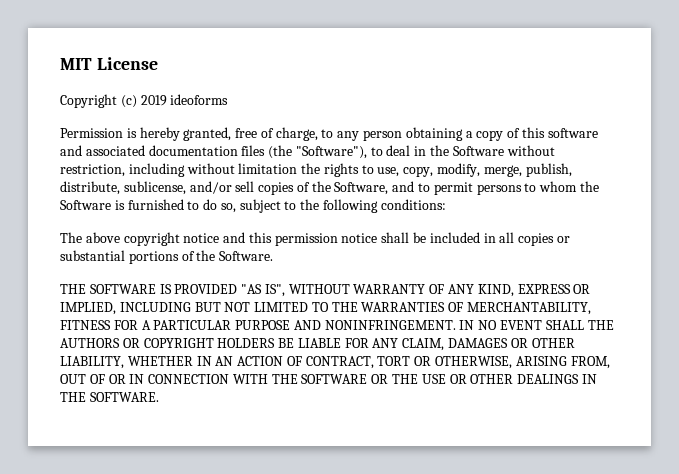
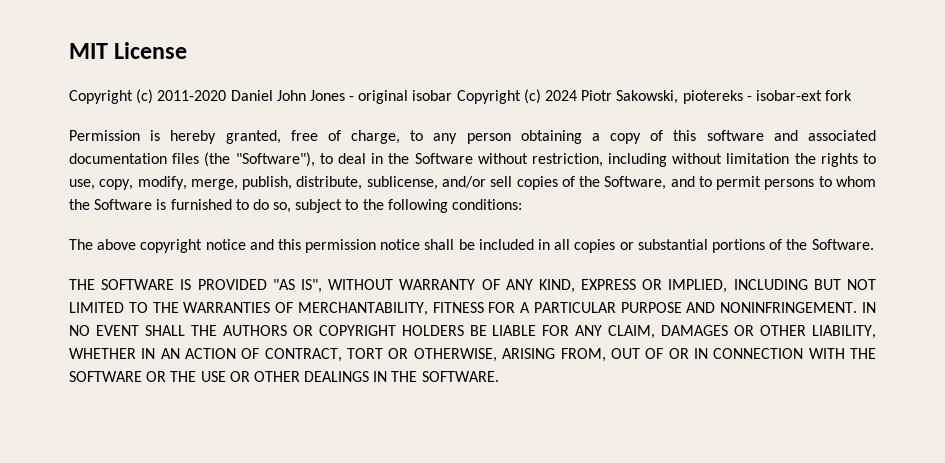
[140,94,229,106] 2019 ideoforms -> [157,89,853,104] 2011-2020 Daniel John Jones - original isobar Copyright (c) 2024 Piotr Sakowski, piotereks - isobar-ext fork

